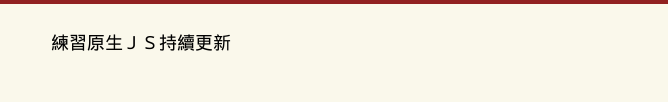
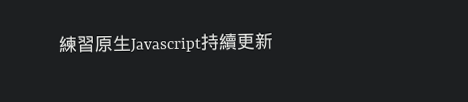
[123,35,159,50] ＪＳ -> [130,37,202,53] Javascript

